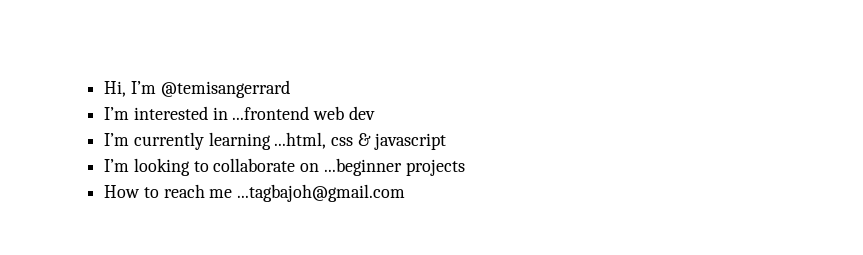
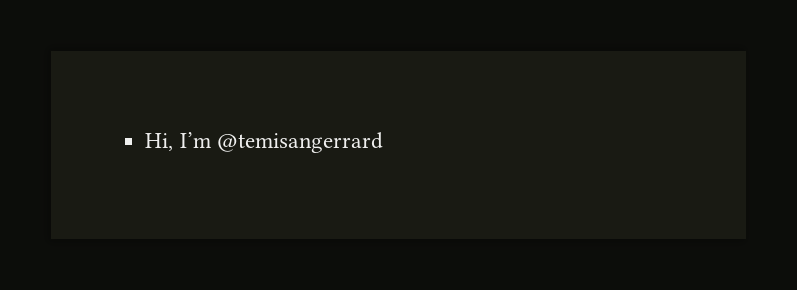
[104,106,375,120] [104,132,446,150] [104,158,465,176] [104,184,406,202] // I’m interested in ...frontend web dev // I’m currently learning ...html, css & javascript // I’m looking to collaborate on ...beginner projects // How to reach me ...tagbajoh@gmail.com -> (383, 142) none

